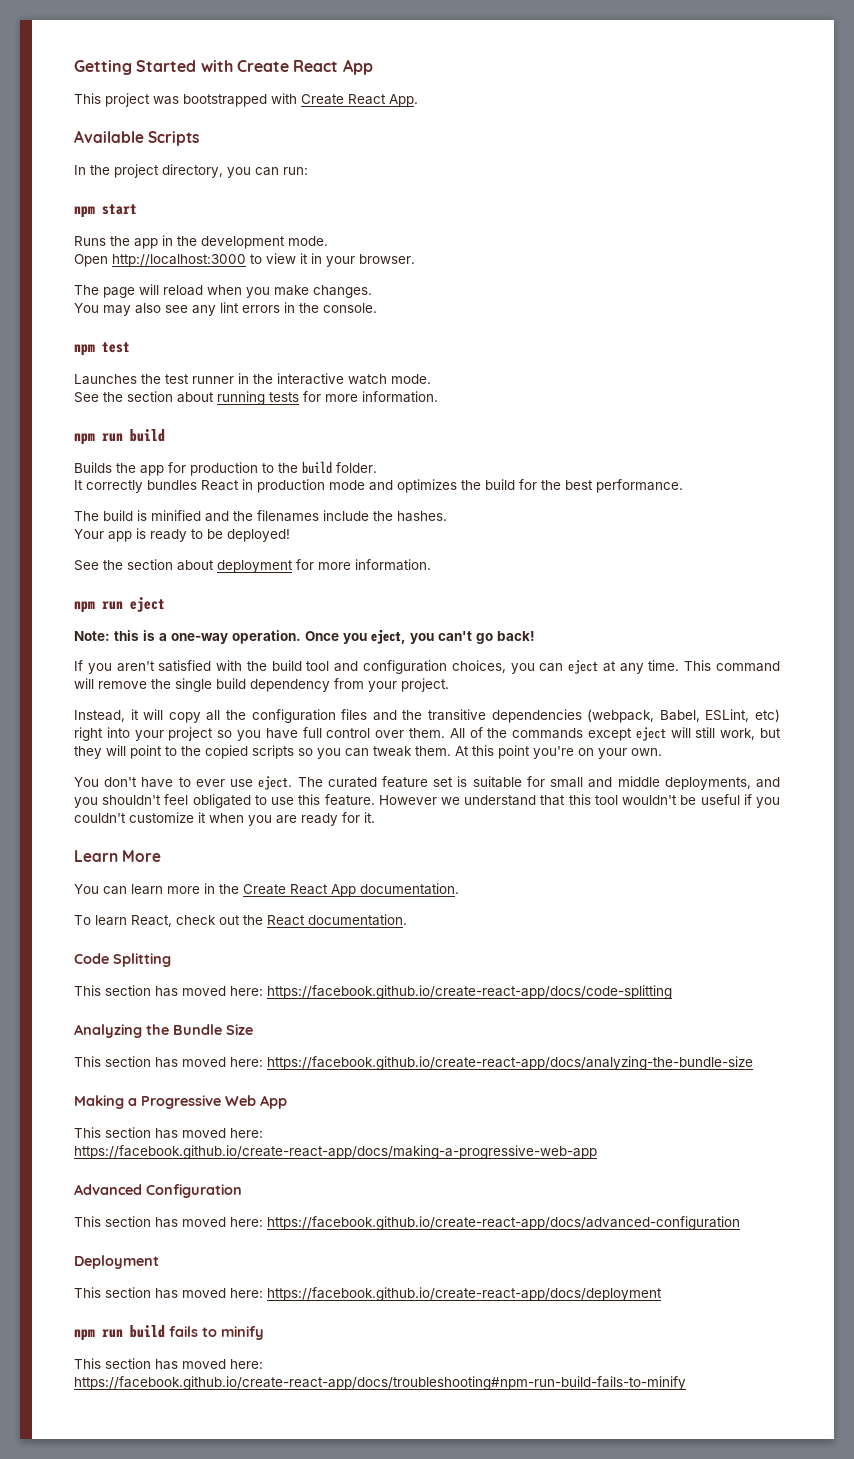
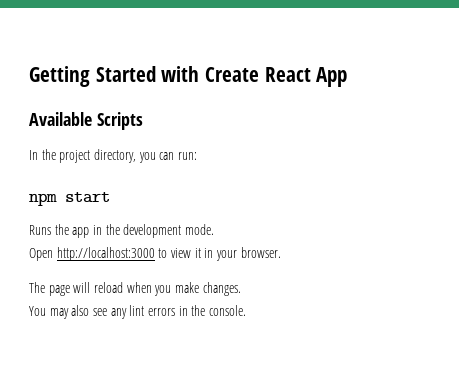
[74,93,418,107] // This project was bootstrapped with Create React App. -> (348, 77) none
[74,342,130,356] [74,373,431,385] [74,391,438,405] [74,429,165,445] [74,461,377,476] [74,479,683,493] [74,510,447,522] [74,528,290,542] [74,559,431,573] [74,597,165,613] [74,629,535,644] [74,660,781,674] [74,678,449,692] [74,709,781,723] [74,727,781,741] [74,745,662,759] [74,776,780,790] [74,794,780,808] [74,812,375,826] [74,850,162,862] [74,883,459,897] [74,914,407,927] [74,953,171,967] [74,985,672,999] [74,1024,253,1038] [74,1056,753,1070] [74,1095,287,1109] [74,1127,263,1139] [74,1145,597,1159] [74,1184,242,1198] [74,1216,740,1230] [74,1255,159,1269] [74,1287,662,1301] [74,1325,264,1341] [74,1358,263,1370] [74,1376,686,1390] // npm test // Launches the test runner in the interactive watch mode. // See the section about running tests for more information. // npm run build // Builds the app for production to the build folder. // It correctly bundles React in production mode and optimizes the build for the best performance. // The build is minified and the filenames include the hashes. // Your app is ready to be deployed! // See the section about deployment for more information. // npm run eject // Note: this is a one-way operation. Once you eject, you can't go back! // If you aren't satisfied with the build tool and configuration choices, you can eject at any time. This command will remove the single build dependency from your project. // Instead, it will copy all the configuration files and the transitive dependencies (webpack, Babel, ESLint, etc) right into your project so you have full control over them. All of the commands except eject will still work, but they will point to the copied scripts so you can tweak them. At this point you're on your own. // You don't have to ever use eject. The curated feature set is suitable for small and middle deployments, and you shouldn't feel obligated to use this feature. However we understand that this tool wouldn't be useful if you couldn't customize it when you are ready for it. // Learn More // You can learn more in the Create React App documentation. // To learn React, check out the React documentation. // Code Splitting // This section has moved here: https://facebook.github.io/create-react-app/docs/code-splitting // Analyzing the Bundle Size // This section has moved here: https://facebook.github.io/create-react-app/docs/analyzing-the-bundle-size // Making a Progressive Web App // This section has moved here: https://facebook.github.io/create-react-app/docs/making-a-progressive-web-app // Advanced Configuration // This section has moved here: https://facebook.github.io/create-react-app/docs/advanced-configuration // Deployment // This section has moved here: https://facebook.github.io/create-react-app/docs/deployment // npm run build fails to minify // This section has moved here: https://facebook.github.io/create-react-app/docs/troubleshooting#npm-run-build-fails-to-minify -> (246, 310) none

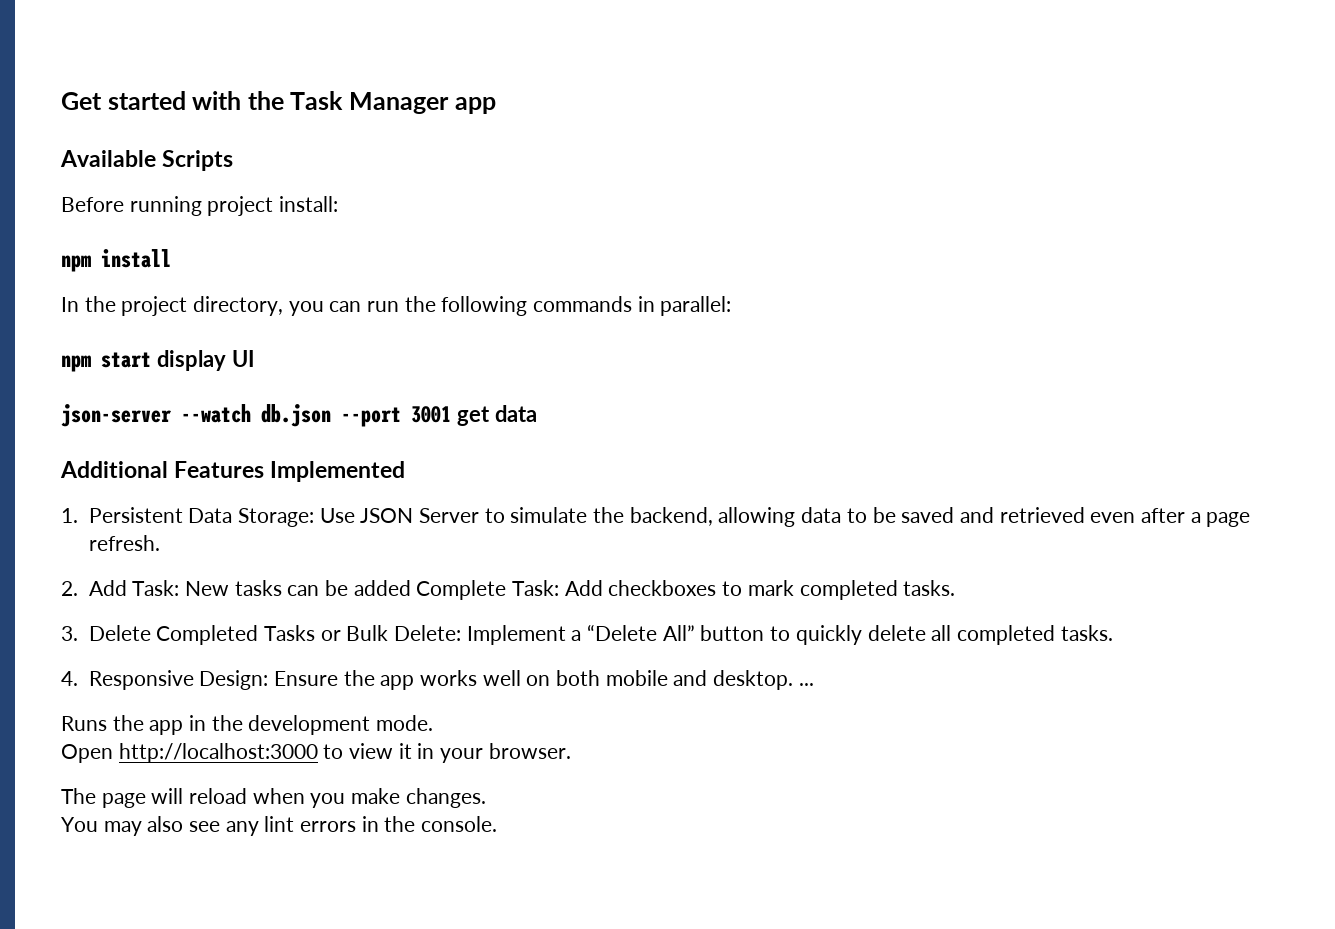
[29,66,348,87] [29,112,143,130] Getting Started with Create React App // Available Scripts -> [61,91,496,114] [60,150,234,171] [61,196,339,216] [61,249,171,272] Get started with the Task Manager app // Available Scripts // Before running project install: // npm install
[177,152,197,160] [29,192,110,206] run: // npm start -> [367,296,732,316] [61,350,255,372] [61,404,537,427] [60,461,406,482] [61,507,1251,527] [88,535,160,551] [61,580,956,600] [61,624,1113,645] [61,670,814,690] run the following commands in parallel: // npm start display UI // json-server --watch db.json --port 3001 get data // Additional Features Implemented // 1. Persistent Data Storage: Use JSON Server to simulate the backend, allowing data to be saved and retrieved even after a page refresh. // 2. Add Task: New tasks can be added Complete Task: Add checkboxes to mark completed tasks. // 3. Delete Completed Tasks or Bulk Delete: Implement a “Delete All” button to quickly delete all completed tasks. // 4. Responsive Design: Ensure the app works well on both mobile and desktop. ...

